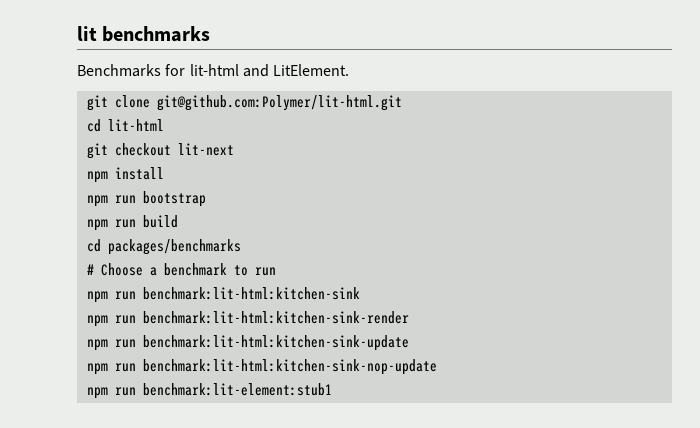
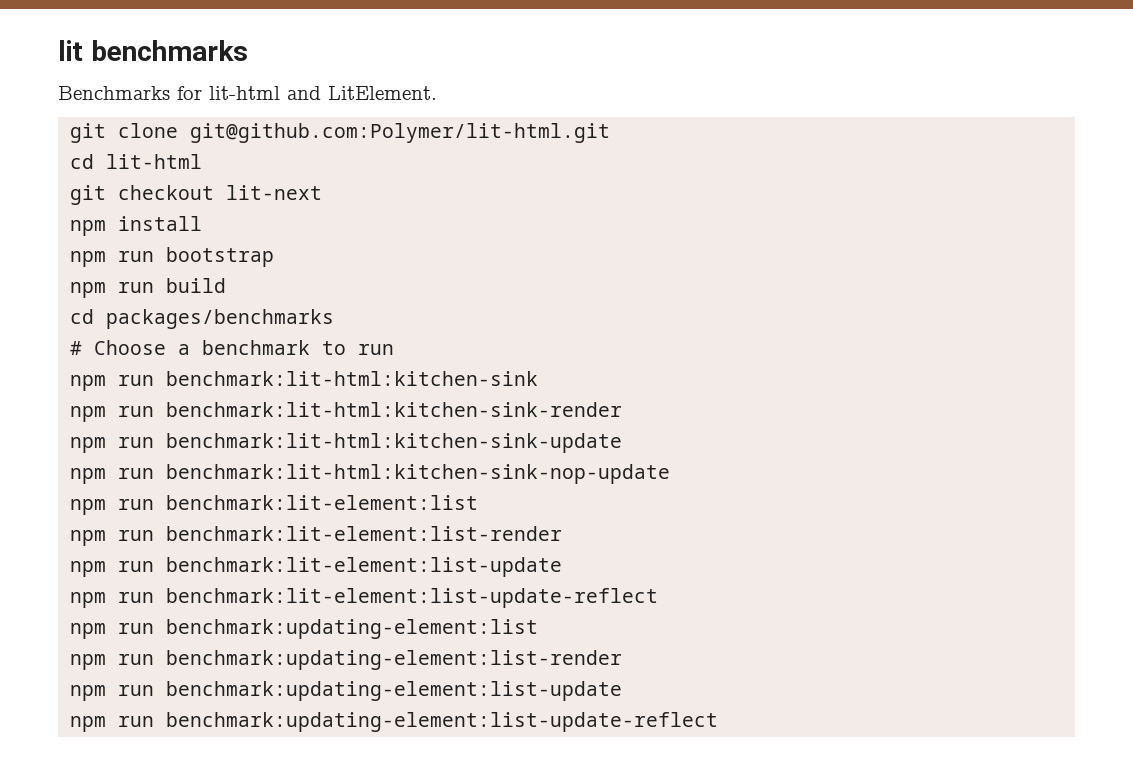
[142,383,332,396] benchmark:lit-element:stub1 -> [166,495,479,510] [70,526,563,546] [70,557,563,577] [70,588,659,608] [70,619,539,639] [70,650,623,670] [70,681,623,701] [70,712,719,732] benchmark:lit-element:list // npm run benchmark:lit-element:list-render // npm run benchmark:lit-element:list-update // npm run benchmark:lit-element:list-update-reflect // npm run benchmark:updating-element:list // npm run benchmark:updating-element:list-render // npm run benchmark:updating-element:list-update // npm run benchmark:updating-element:list-update-reflect

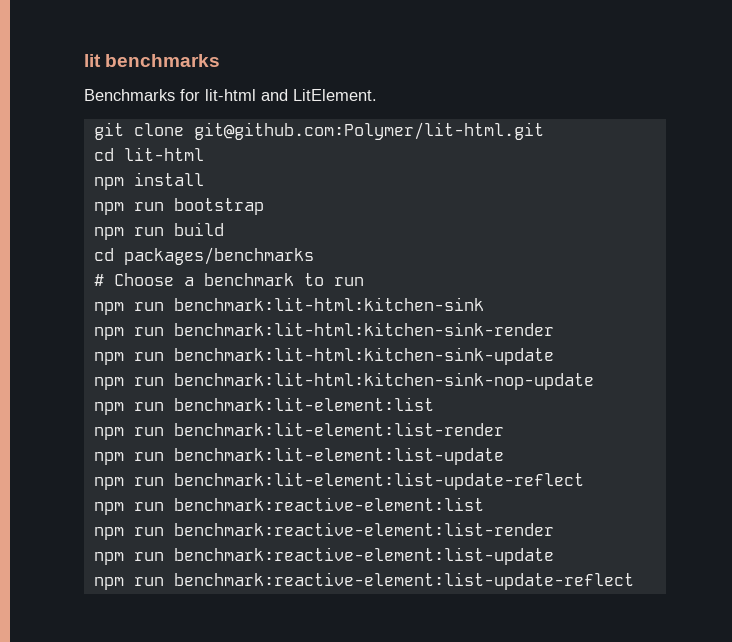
[70,185,323,205] // git checkout lit-next -> (204, 154) none
[166,619,539,639] [70,650,623,670] [70,681,623,701] [70,712,719,732] benchmark:updating-element:list // npm run benchmark:updating-element:list-render // npm run benchmark:updating-element:list-update // npm run benchmark:updating-element:list-update-reflect -> [173,497,484,511] [93,522,554,540] [93,547,554,565] [93,572,634,590] benchmark:reactive-element:list // npm run benchmark:reactive-element:list-render // npm run benchmark:reactive-element:list-update // npm run benchmark:reactive-element:list-update-reflect

